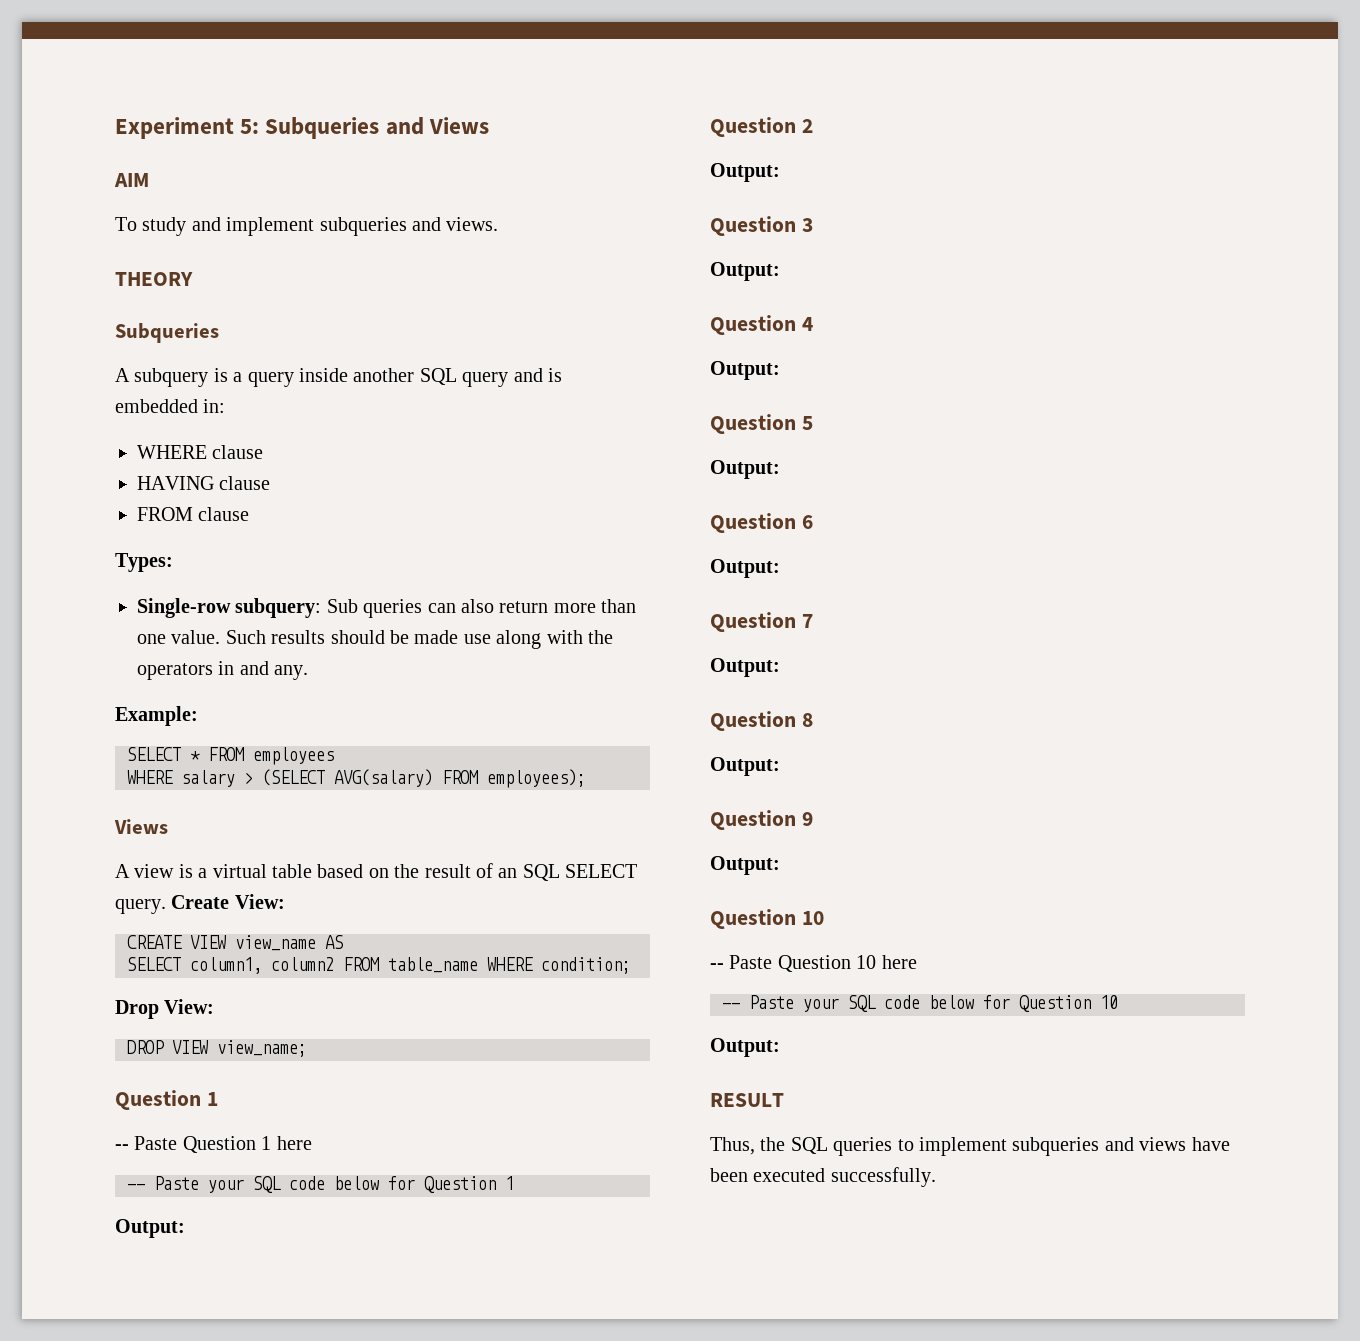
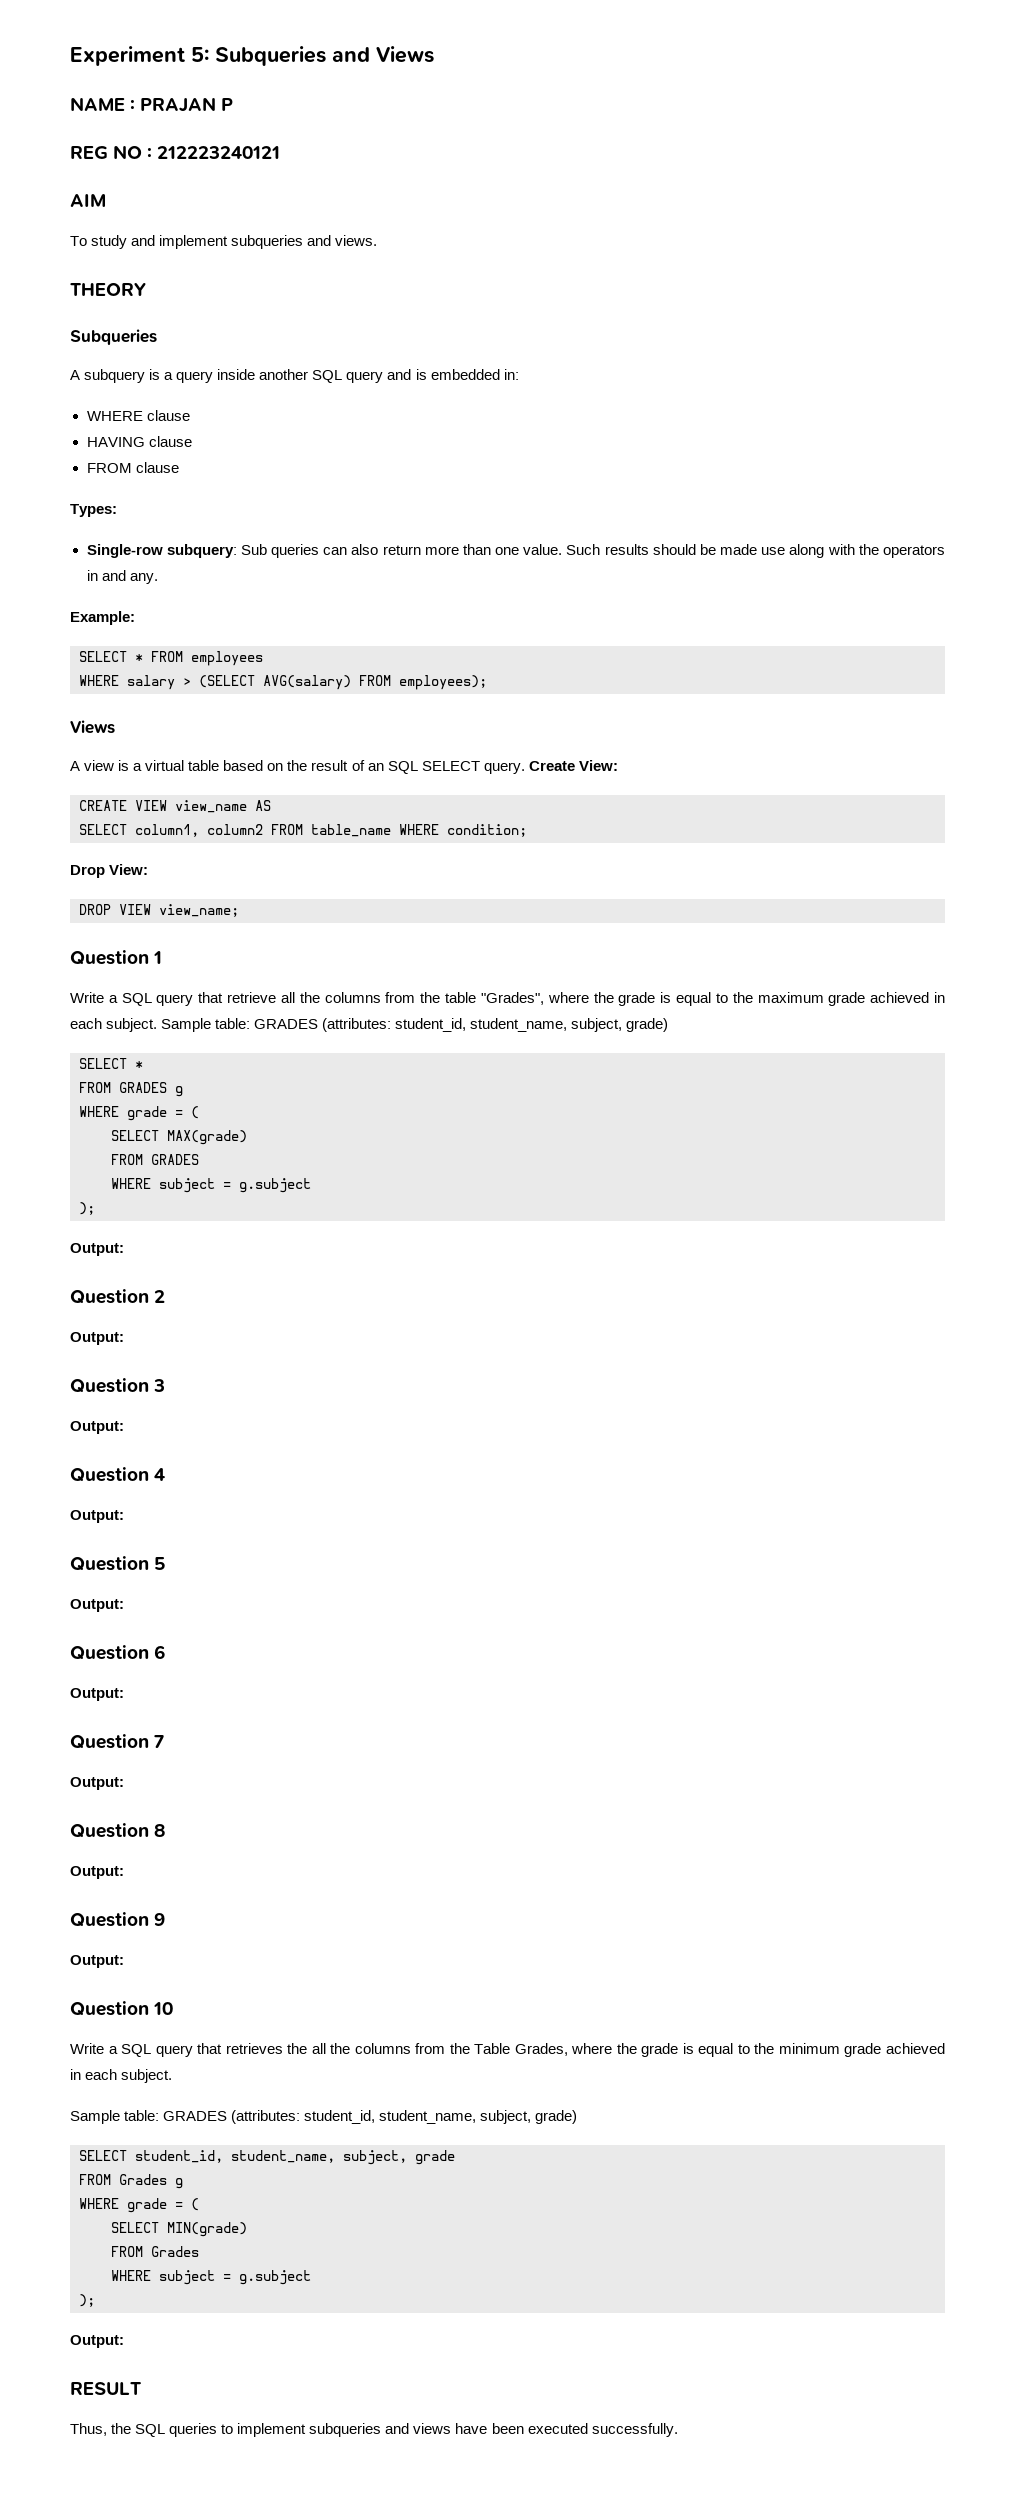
(489, 125) none -> [70,97,234,113] [70,145,281,159] // NAME : PRAJAN P // REG NO : 212223240121
[115,1136,312,1153] [127,1176,514,1193] -- Paste Question 1 here // -- Paste your SQL code below for Question 1 -> [70,992,946,1006] [70,1018,669,1032] [79,1058,143,1069] [79,1082,183,1097] [79,1106,199,1121] [111,1130,247,1145] [111,1154,199,1165] [111,1178,311,1193] [79,1202,95,1215] Write a SQL query that retrieve all the columns from the table "Grades", where the grade is equal to the maximum grade achieved in each subject. Sample table: GRADES (attributes: student_id, student_name, subject, grade) // SELECT * // FROM GRADES g // WHERE grade = ( // SELECT MAX(grade) // FROM GRADES // WHERE subject = g.subject // );
[710,955,917,972] [722,995,1118,1012] -- Paste Question 10 here // -- Paste your SQL code below for Question 10 -> [70,2043,945,2057] [70,2069,173,2083] [70,2110,578,2124] [79,2150,455,2165] [79,2174,183,2189] [79,2198,199,2213] [111,2222,247,2237] [111,2246,199,2257] [111,2270,311,2285] [79,2294,95,2307] Write a SQL query that retrieves the all the columns from the Table Grades, where the grade is equal to the minimum grade achieved in each subject. // Sample table: GRADES (attributes: student_id, student_name, subject, grade) // SELECT student_id, student_name, subject, grade // FROM Grades g // WHERE grade = ( // SELECT MIN(grade) // FROM Grades // WHERE subject = g.subject // );

